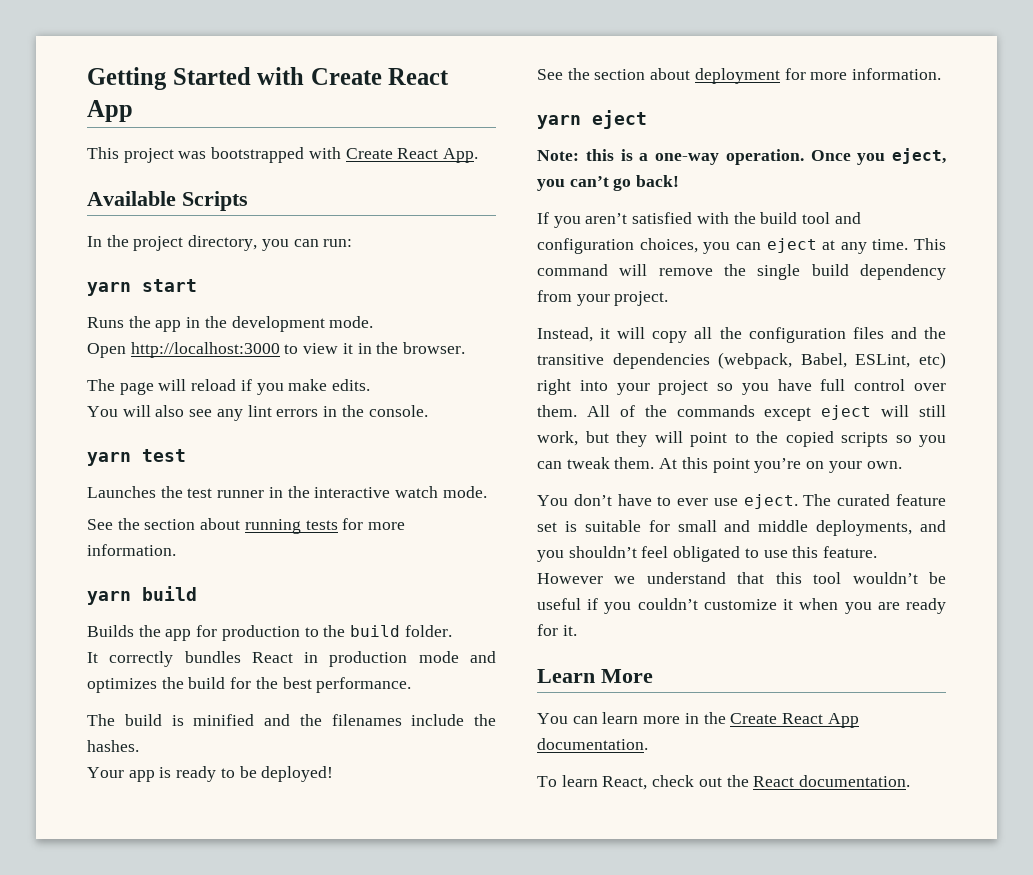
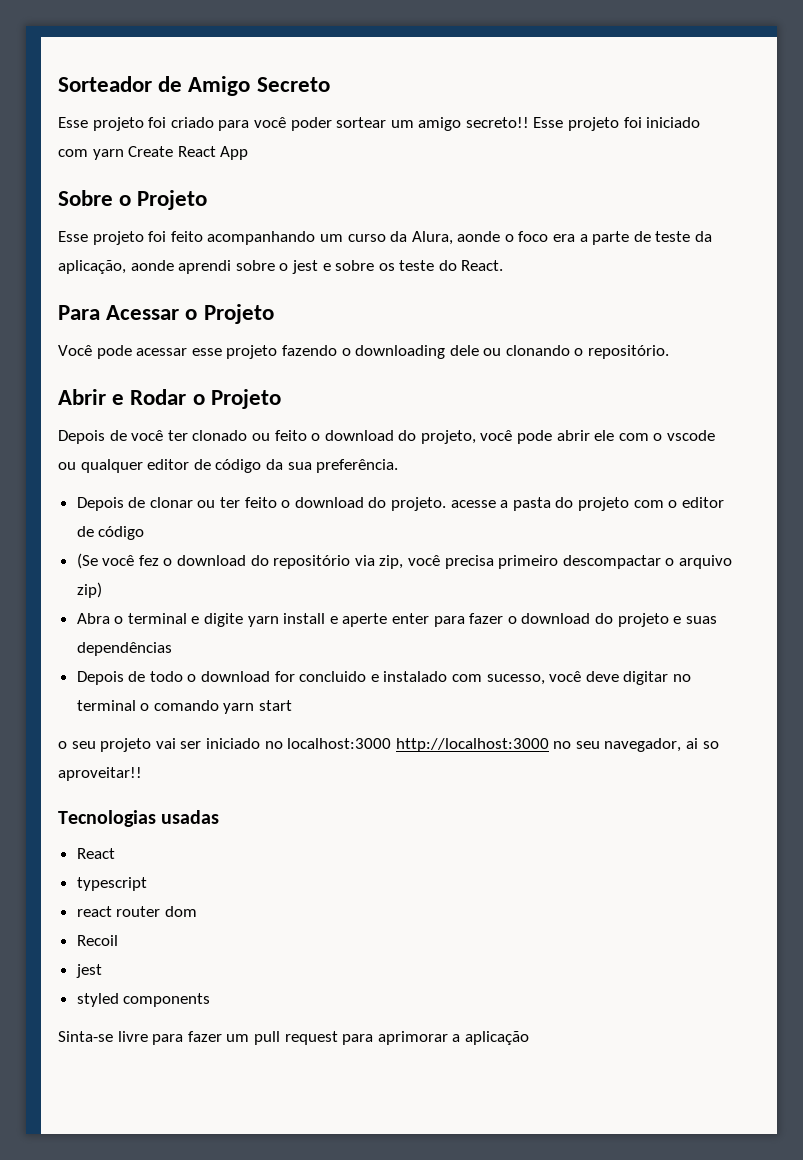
[87,67,450,90] [87,100,133,122] [87,147,479,163] [87,191,248,211] [87,235,353,251] [87,279,197,296] [87,316,374,332] [87,342,466,358] [87,379,371,395] [87,405,428,421] [87,449,186,466] [87,486,487,498] [87,518,406,534] [87,544,176,556] [87,586,197,605] [87,625,452,641] [87,651,496,667] [87,677,412,693] [87,714,496,726] [87,740,139,752] [87,766,334,782] [537,68,942,84] [537,110,647,129] [537,148,946,165] [537,175,680,191] [537,212,861,228] [537,238,946,254] [537,264,946,280] [537,290,669,306] [537,327,946,343] [537,352,946,369] [537,379,946,395] [537,405,946,421] [537,431,946,447] [537,457,902,473] [537,494,946,509] [537,520,946,536] [537,546,878,562] [537,572,946,584] [537,598,946,614] [537,624,577,636] [537,669,653,683] [537,712,859,728] [537,738,648,750] [537,775,911,790] Getting Started with Create React App // This project was bootstrapped with Create React App. // Available Scripts // In the project directory, you can run: // yarn start // Runs the app in the development mode. // Open http://localhost:3000 to view it in the browser. // The page will reload if you make edits. // You will also see any lint errors in the console. // yarn test // Launches the test runner in the interactive watch mode. // See the section about running tests for more information. // yarn build // Builds the app for production to the build folder. // It correctly bundles React in production mode and optimizes the build for the best performance. // The build is minified and the filenames include the hashes. // Your app is ready to be deployed! // See the section about deployment for more information. // yarn eject // Note: this is a one-way operation. Once you eject, you can’t go back! // If you aren’t satisfied with the build tool and configuration choices, you can eject at any time. This command will remove the single build dependency from your project. // Instead, it will copy all the configuration files and the transitive dependencies (webpack, Babel, ESLint, etc) right into your project so you have full control over them. All of the commands except eject will still work, but they will point to the copied scripts so you can tweak them. At this point you’re on your own. // You don’t have to ever use eject. The curated feature set is suitable for small and middle deployments, and you shouldn’t feel obligated to use this feature. However we understand that this tool wouldn’t be useful if you couldn’t customize it when you are ready for it. // Learn More // You can learn more in the Create React App documentation. // To learn React, check out the React documentation. -> [58,76,330,96] [58,117,701,131] [58,146,249,160] [58,190,208,210] [58,231,713,245] [58,260,504,274] [58,304,274,324] [58,345,670,359] [58,389,281,409] [58,430,716,444] [58,459,399,473] [76,497,724,511] [76,526,145,540] [76,553,732,569] [76,582,102,598] [76,613,717,627] [76,642,172,656] [76,671,691,685] [76,700,293,714] [58,738,719,752] [58,767,142,781] [58,810,220,827] [76,848,115,859] [76,877,147,891] [76,906,197,917] [76,935,118,946] [75,964,102,978] [76,993,211,1007] [58,1031,529,1045] Sorteador de Amigo Secreto // Esse projeto foi criado para você poder sortear um amigo secreto!! Esse projeto foi iniciado com yarn Create React App // Sobre o Projeto // Esse projeto foi feito acompanhando um curso da Alura, aonde o foco era a parte de teste da aplicação, aonde aprendi sobre o jest e sobre os teste do React. // Para Acessar o Projeto // Você pode acessar esse projeto fazendo o downloading dele ou clonando o repositório. // Abrir e Rodar o Projeto // Depois de você ter clonado ou feito o download do projeto, você pode abrir ele com o vscode ou qualquer editor de código da sua preferência. // Depois de clonar ou ter feito o download do projeto. acesse a pasta do projeto com o editor de código // (Se você fez o download do repositório via zip, você precisa primeiro descompactar o arquivo zip) // Abra o terminal e digite yarn install e aperte enter para fazer o download do projeto e suas dependências // Depois de todo o download for concluido e instalado com sucesso, você deve digitar no terminal o comando yarn start // o seu projeto vai ser iniciado no localhost:3000 http://localhost:3000 no seu navegador, ai so aproveitar!! // Tecnologias usadas // React // typescript // react router dom // Recoil // jest // styled components // Sinta-se livre para fazer um pull request para aprimorar a aplicação

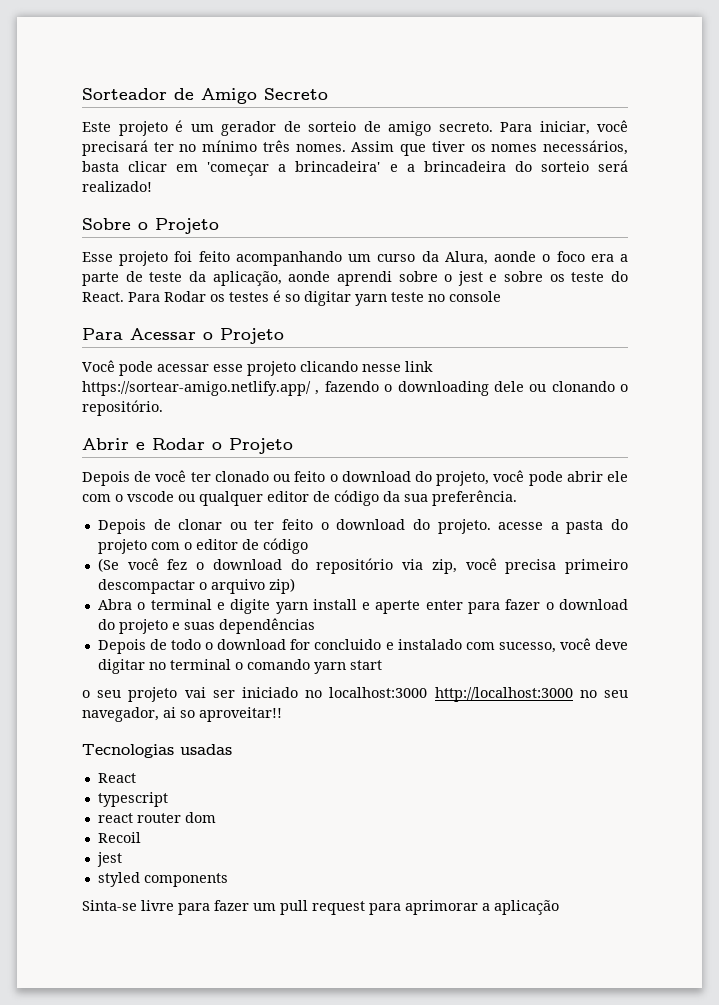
[58,117,701,131] [58,146,249,160] Esse projeto foi criado para você poder sortear um amigo secreto!! Esse projeto foi iniciado com yarn Create React App -> [82,120,628,136] [82,140,629,156] [82,160,628,176] [82,181,152,192] Este projeto é um gerador de sorteio de amigo secreto. Para iniciar, você precisará ter no mínimo três nomes. Assim que tiver os nomes necessários, basta clicar em 'começar a brincadeira' e a brincadeira do sorteio será realizado!
(504, 265) none -> [128,290,501,306] Para Rodar os testes é so digitar yarn teste no console
(278, 352) none -> [300,361,433,372] [82,381,320,396] clicando nesse link https://sortear-amigo.netlify.app/ ,

